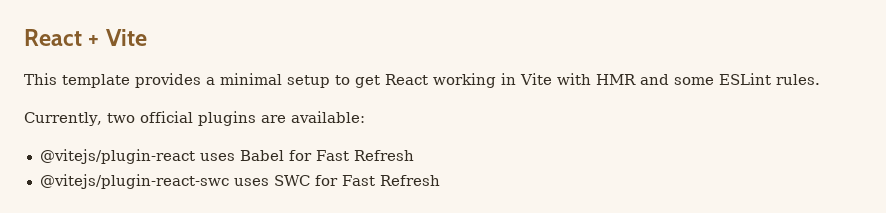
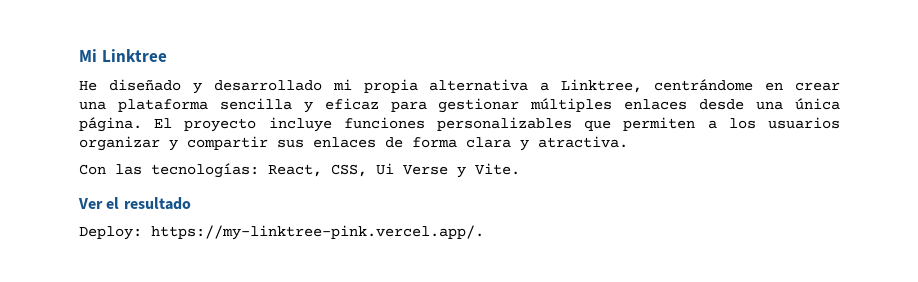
[24,29,147,46] [24,73,820,88] [24,111,365,126] [39,149,414,164] [39,174,440,189] React + Vite // This template provides a minimal setup to get React working in Vite with HMR and some ESLint rules. // Currently, two official plugins are available: // @vitejs/plugin-react uses Babel for Fast Refresh // @vitejs/plugin-react-swc uses SWC for Fast Refresh -> [79,49,167,62] [79,79,840,94] [79,98,840,113] [79,117,841,132] [79,136,628,151] [79,163,520,178] [78,197,191,210] [79,225,484,240] Mi Linktree // He diseñado y desarrollado mi propia alternativa a Linktree, centrándome en crear una plataforma sencilla y eficaz para gestionar múltiples enlaces desde una única página. El proyecto incluye funciones personalizables que permiten a los usuarios organizar y compartir sus enlaces de forma clara y atractiva. // Con las tecnologías: React, CSS, Ui Verse y Vite. // Ver el resultado // Deploy: https://my-linktree-pink.vercel.app/.

